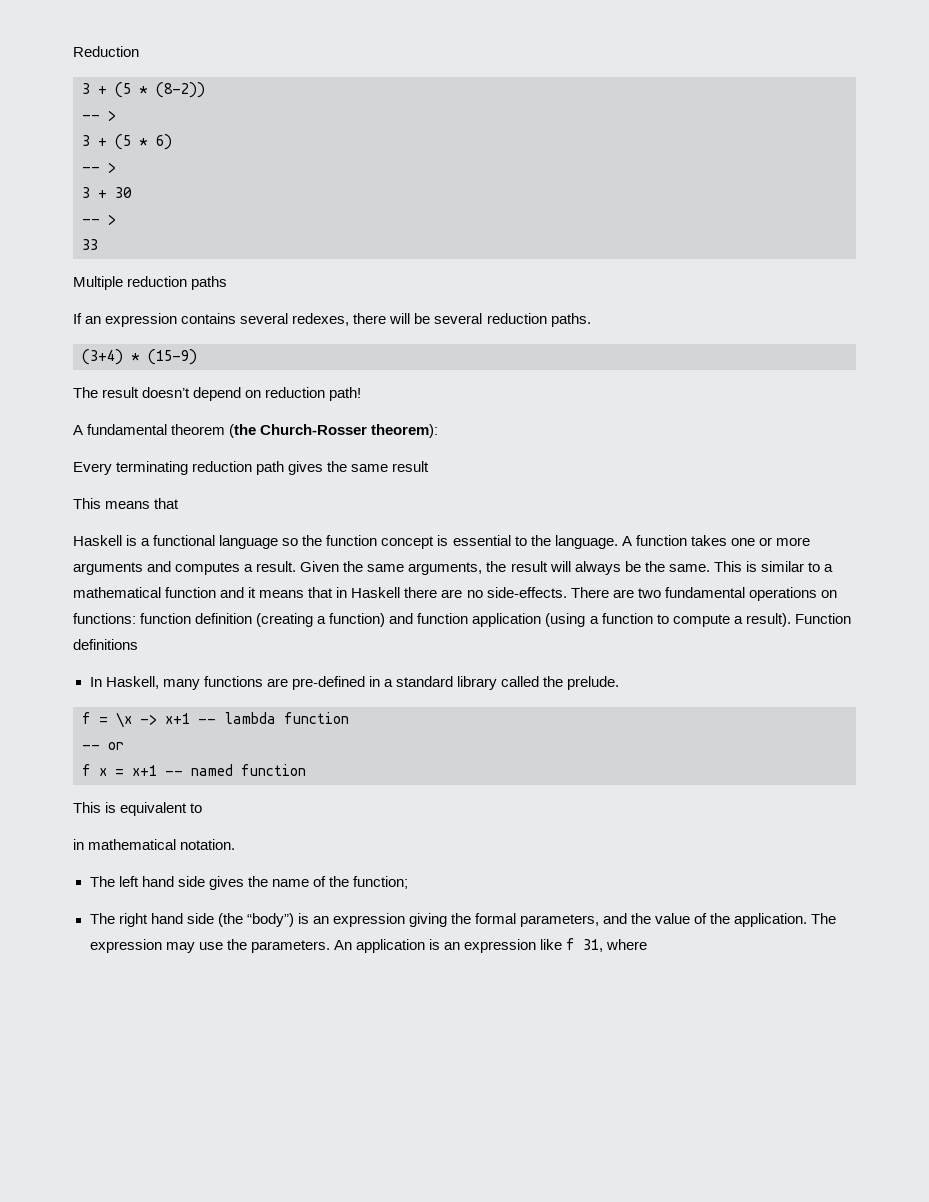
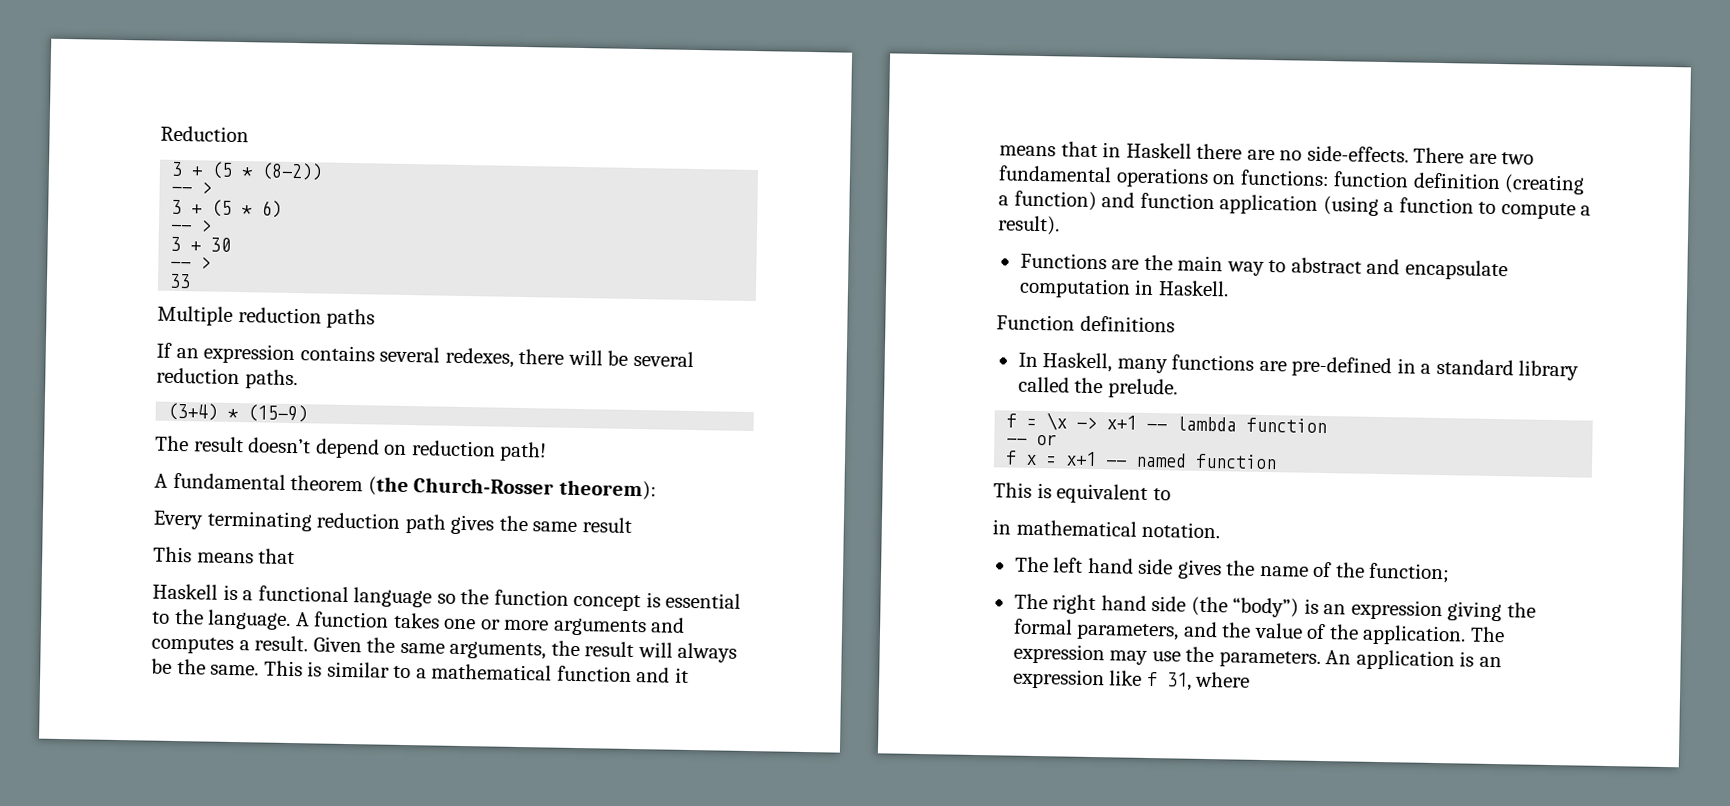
(791, 620) none -> [1019,252,1508,281] [1018,277,1229,299] // Functions are the main way to abstract and encapsulate computation in Haskell. //

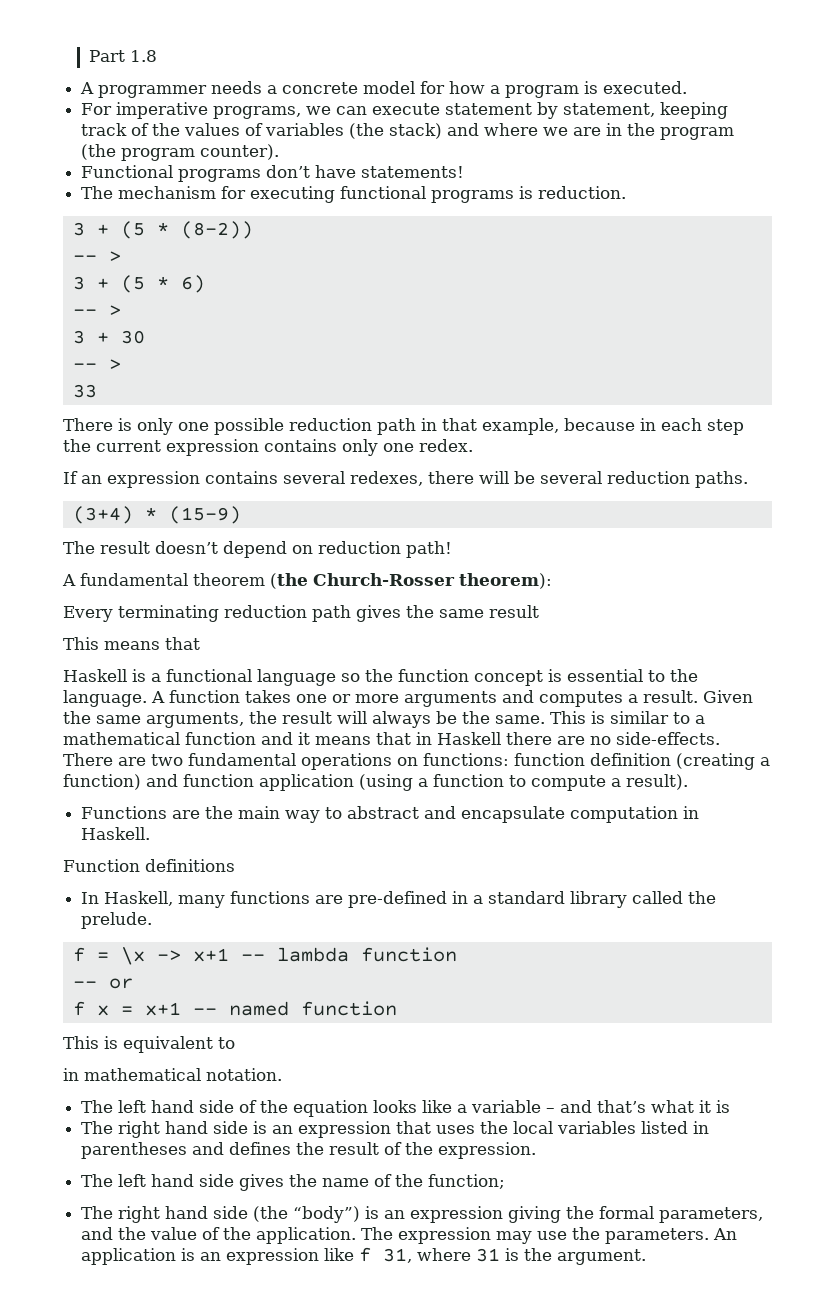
[160,125,249,143] Reduction -> [88,50,157,62] [80,81,688,98] [81,102,729,119] [81,123,735,140] [81,144,280,161] [81,165,465,182] [81,186,627,203] Part 1.8 // A programmer needs a concrete model for how a program is executed. // For imperative programs, we can execute statement by statement, keeping track of the values of variables (the stack) and where we are in the program (the program counter). // Functional programs don’t have statements! // The mechanism for executing functional programs is reduction.
[157,305,376,329] Multiple reduction paths -> [63,418,744,435] [63,439,473,456] There is only one possible reduction path in that example, because in each step the current expression contains only one redex.
(1221, 530) none -> [81,1100,731,1117] [81,1121,710,1138] [81,1142,537,1159] // The left hand side of the equation looks like a variable – and that’s what it is // The right hand side is an expression that uses the local variables listed in parentheses and defines the result of the expression.
(1251, 679) none -> [476,1248,647,1265] 31 is the argument.

